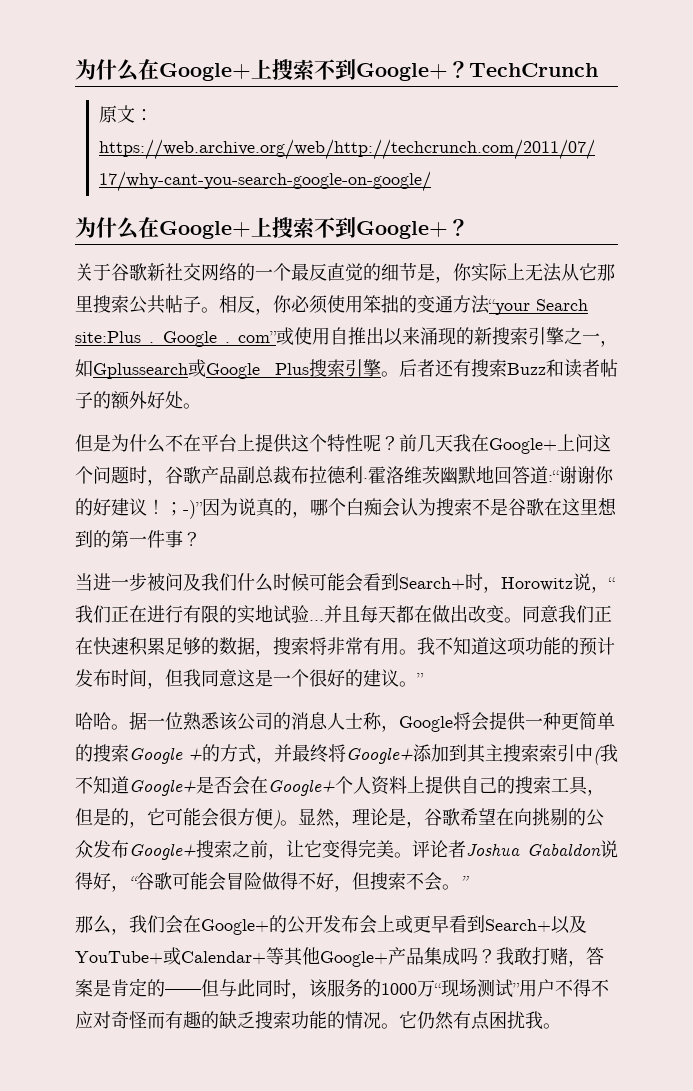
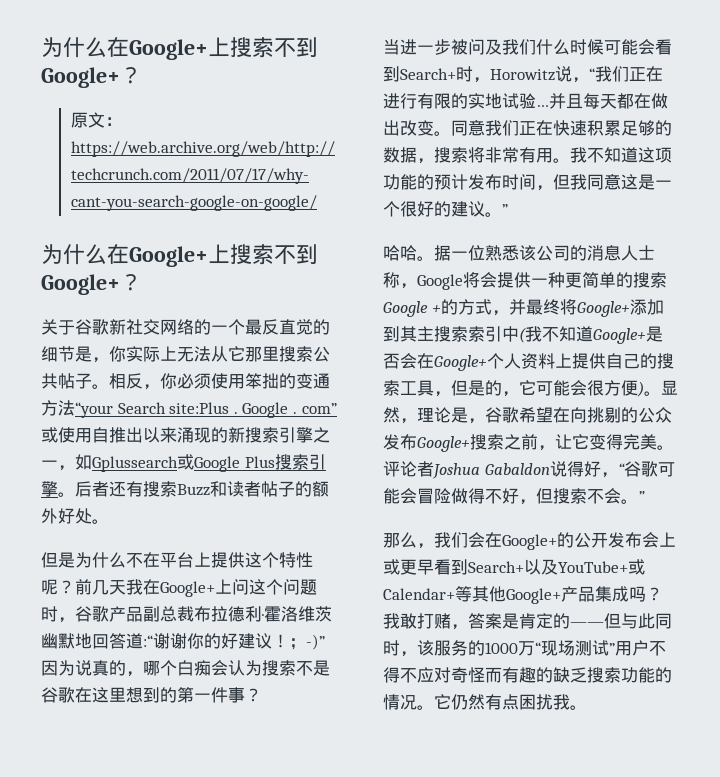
[75,59,598,82] 为什么在Google+上搜索不到Google+？TechCrunch -> [41,37,318,60] [41,67,142,88] 为什么在Google+上搜索不到Google+？

